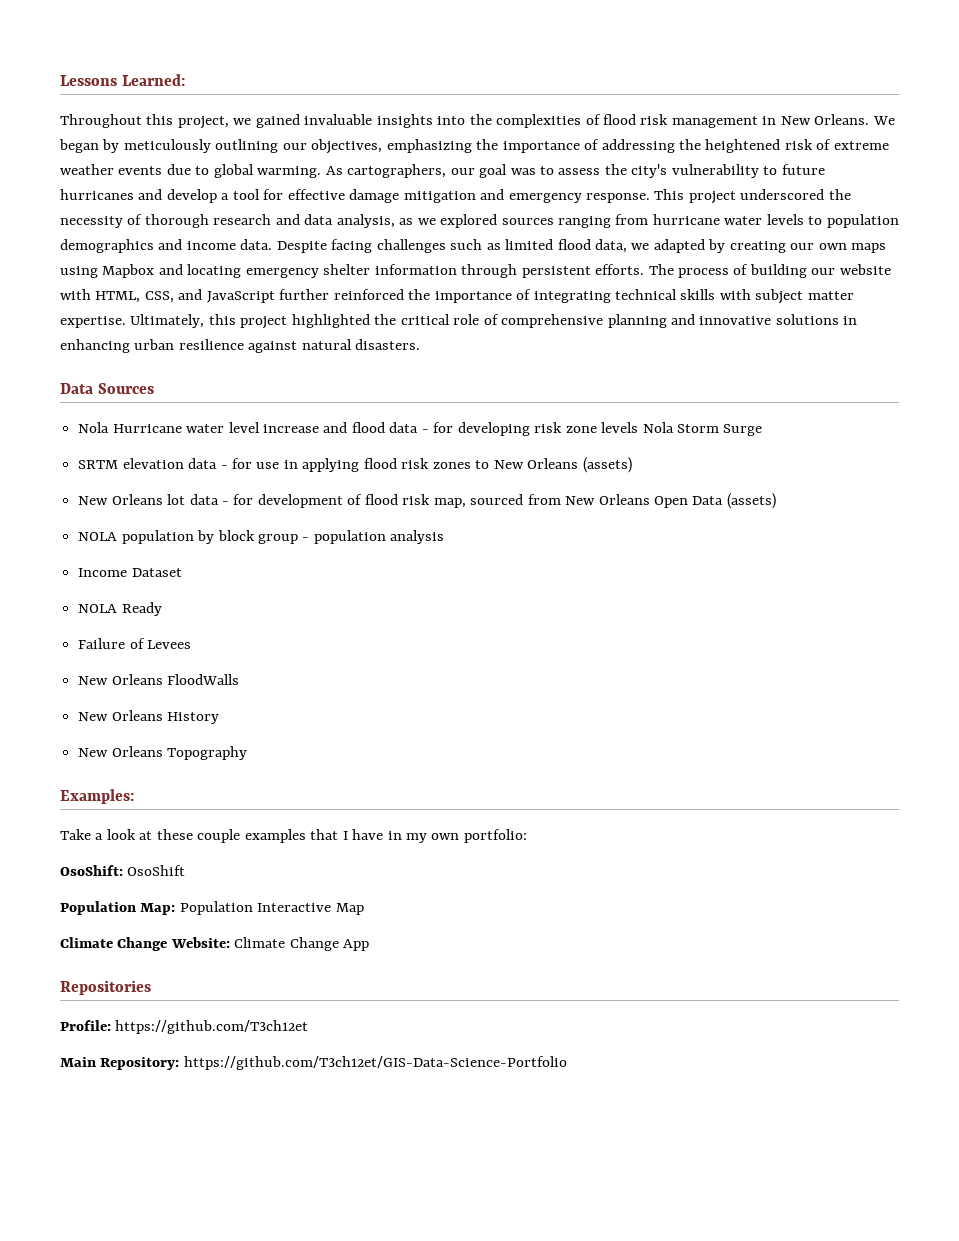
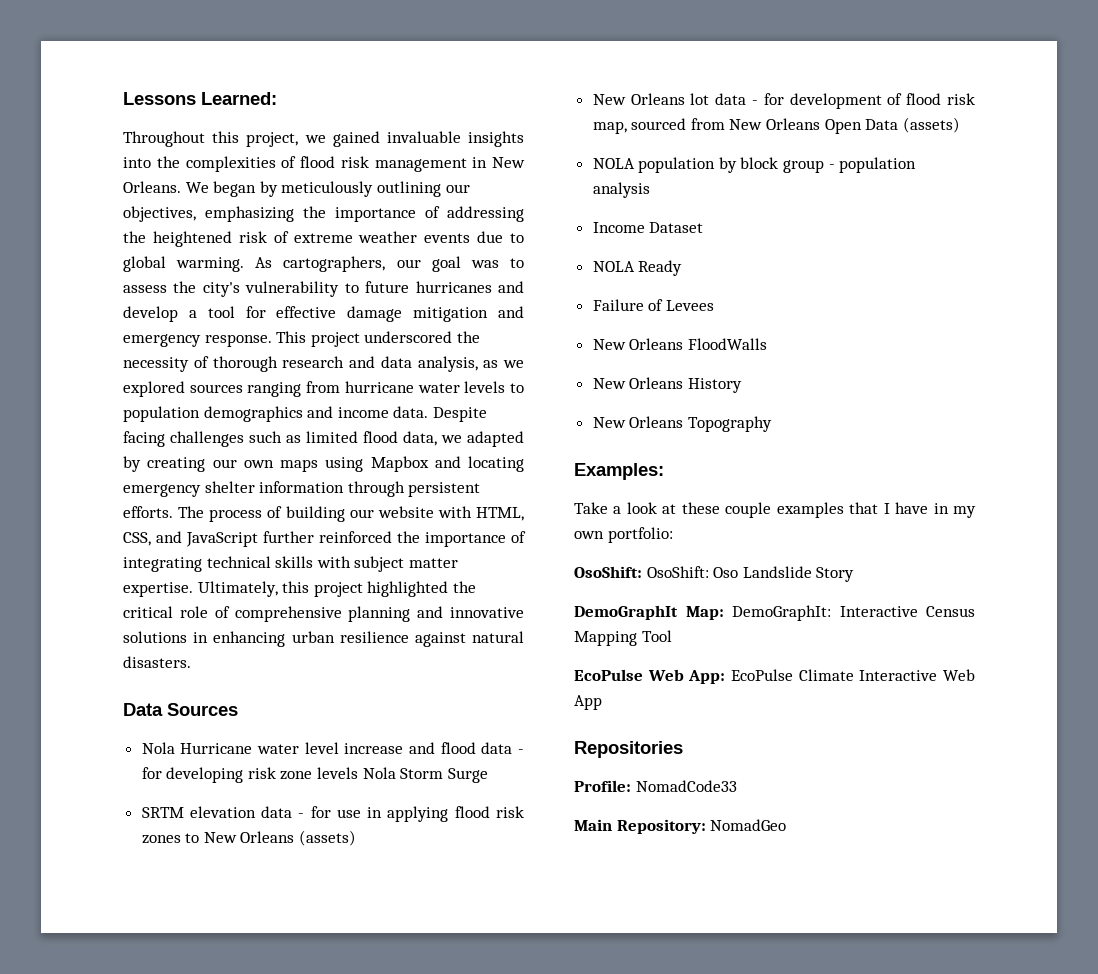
[127,865,186,876] [60,901,364,915] [60,937,339,951] OsoShift // Population Map: Population Interactive Map // Climate Change Website: Climate Change -> [646,566,855,582] [574,605,975,621] [574,630,672,646] [574,669,975,684] OsoShift: Oso Landslide Story // DemoGraphIt Map: DemoGraphIt: Interactive Census Mapping Tool // EcoPulse Web App: EcoPulse Climate Interactive Web
[115,1020,309,1034] https://github.com/T3ch12et -> [635,780,737,792] NomadCode33
[183,1056,567,1070] https://github.com/T3ch12et/GIS-Data-Science-Portfolio -> [710,819,787,831] NomadGeo

